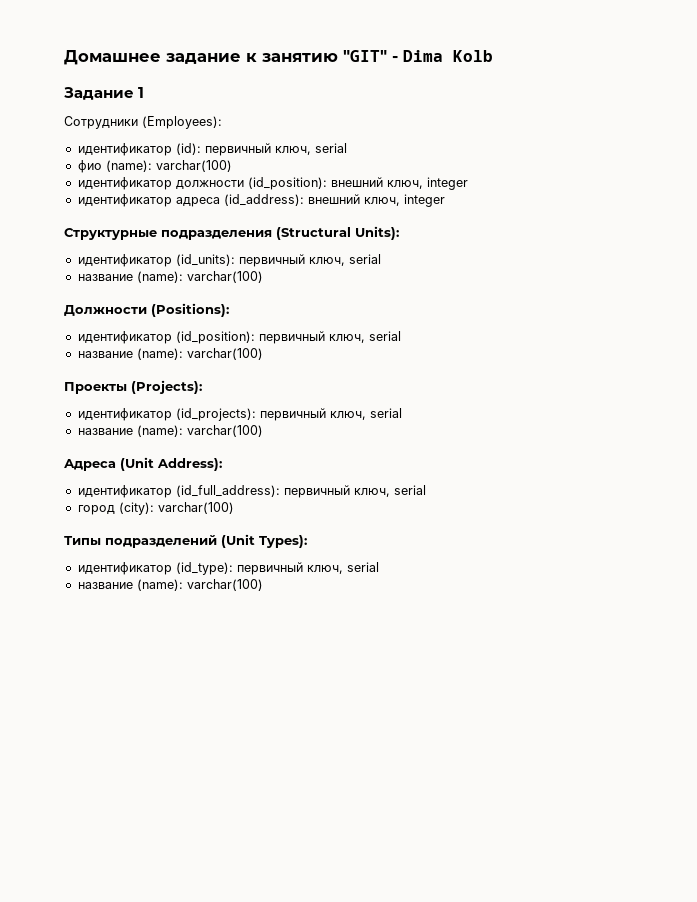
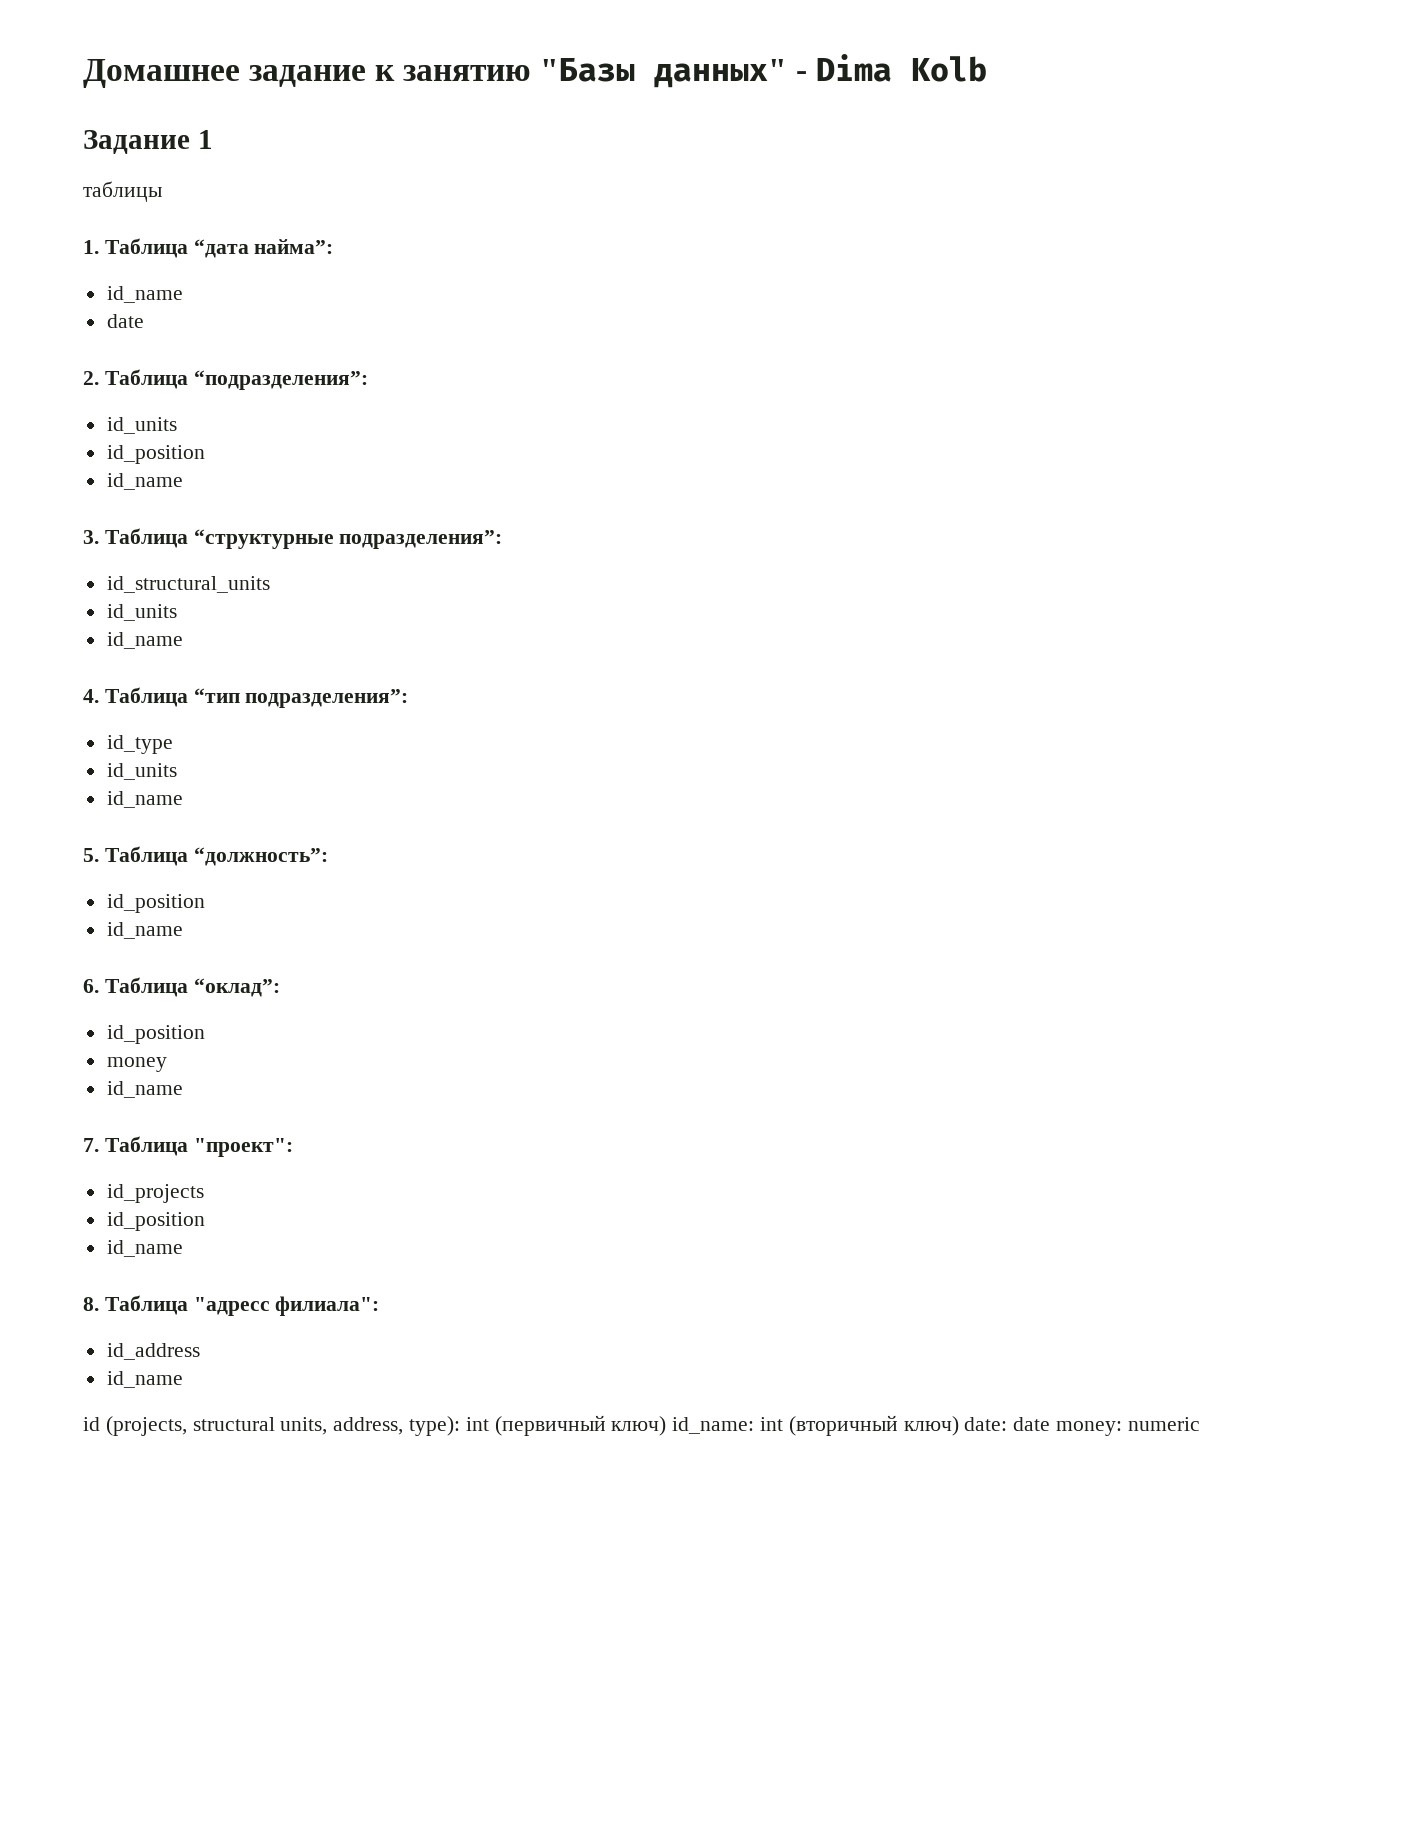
[343,50,387,62] "GIT" -> [540,58,788,88] "Базы данных"
[64,116,222,129] [77,143,347,156] [77,160,232,173] [77,177,468,190] [77,194,445,207] [64,226,399,240] [77,254,381,267] [77,271,263,283] [64,303,229,317] [77,331,401,344] [77,348,263,360] [64,380,202,394] [77,408,402,421] [77,425,263,437] [64,457,222,471] [77,485,426,498] [77,502,234,515] [64,534,307,548] [77,562,379,575] [77,579,263,591] Сотрудники (Employees): // идентификатор (id): первичный ключ, serial // фио (name): varchar(100) // идентификатор должности (id_position): внешний ключ, integer // идентификатор адреса (id_address): внешний ключ, integer // Структурные подразделения (Structural Units): // идентификатор (id_units): первичный ключ, serial // название (name): varchar(100) // Должности (Positions): // идентификатор (id_position): первичный ключ, serial // название (name): varchar(100) // Проекты (Projects): // идентификатор (id_projects): первичный ключ, serial // название (name): varchar(100) // Адреса (Unit Address): // идентификатор (id_full_address): первичный ключ, serial // город (city): varchar(100) // Типы подразделений (Unit Types): // идентификатор (id_type): первичный ключ, serial // название (name): varchar(100) -> [83,181,162,202] [83,238,334,258] [106,286,183,303] [106,314,144,328] [83,369,368,390] [106,417,177,434] [106,445,205,464] [106,473,183,490] [83,528,503,549] [106,576,270,593] [106,604,177,621] [106,632,183,649] [83,687,409,708] [106,735,173,754] [106,763,177,780] [106,791,183,808] [83,846,328,866] [106,894,205,913] [106,922,183,939] [83,977,280,997] [106,1025,205,1044] [106,1057,167,1072] [106,1081,183,1098] [83,1136,293,1157] [106,1184,204,1203] [106,1212,205,1231] [106,1240,183,1257] [83,1295,380,1316] [106,1343,200,1360] [106,1371,183,1388] [83,1415,1200,1436] таблицы // 1. Таблица “дата найма”: // id_name // date // 2. Таблица “подразделения”: // id_units // id_position // id_name // 3. Таблица “структурные подразделения”: // id_structural_units // id_units // id_name // 4. Таблица “тип подразделения”: // id_type // id_units // id_name // 5. Таблица “должность”: // id_position // id_name // 6. Таблица “оклад”: // id_position // money // id_name // 7. Таблица "проект": // id_projects // id_position // id_name // 8. Таблица "адресс филиала": // id_address // id_name // id (projects, structural units, address, type): int (первичный ключ) id_name: int (вторичный ключ) date: date money: numeric

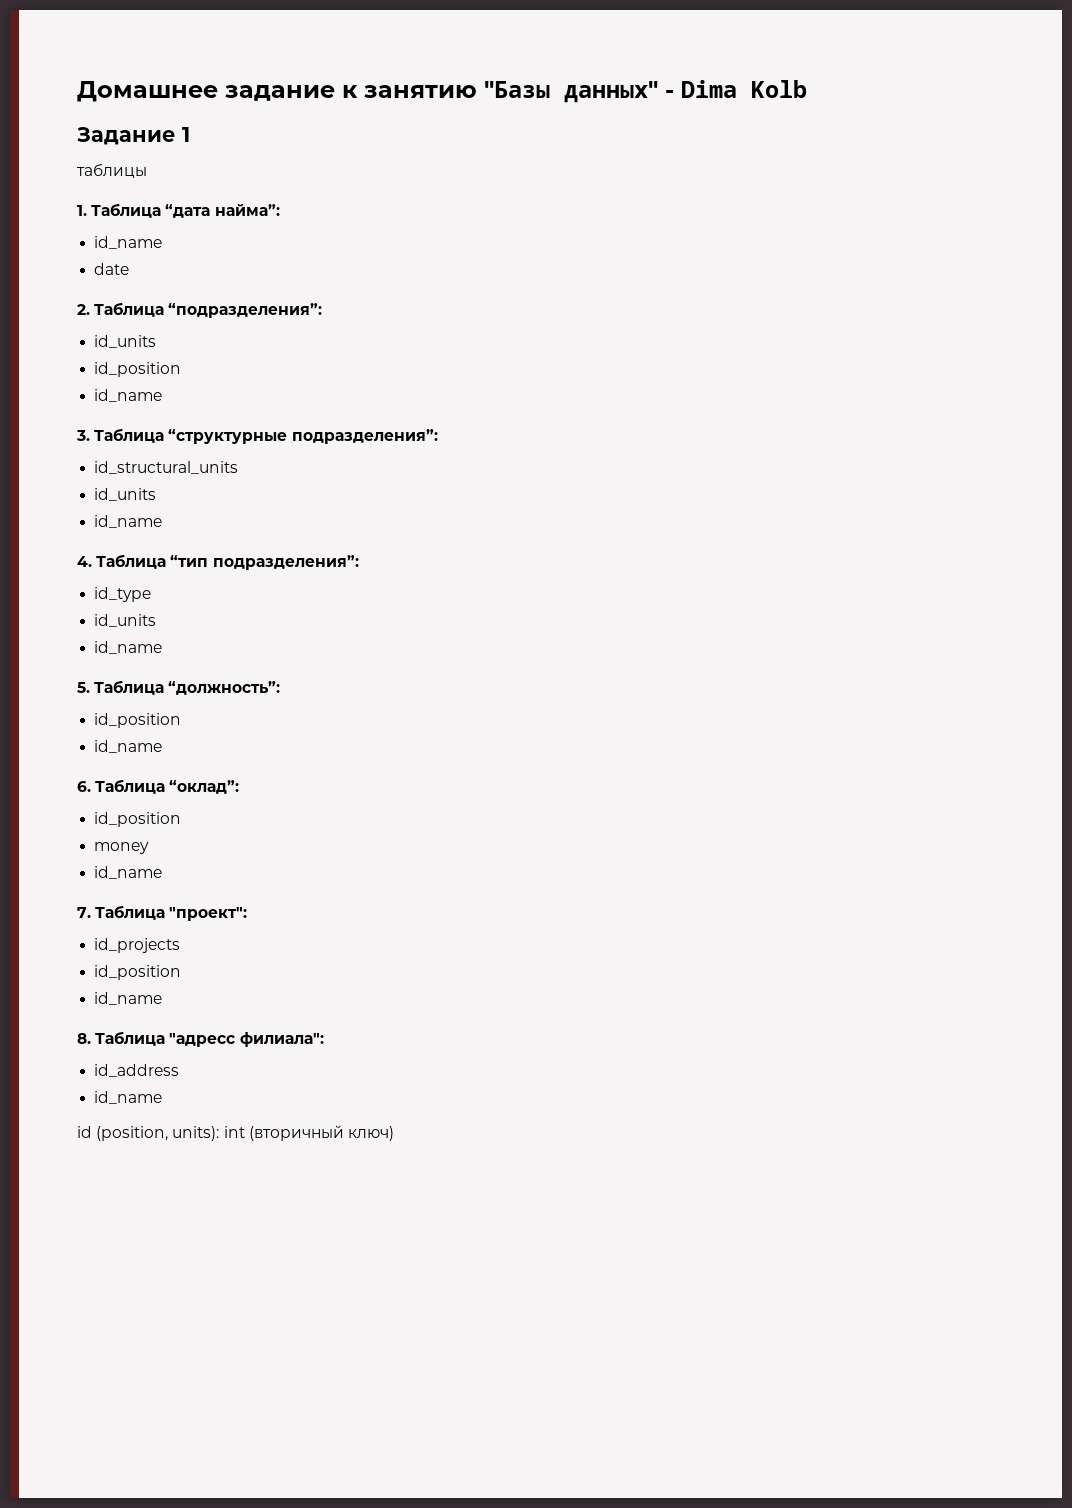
[105,1415,1200,1436] (projects, structural units, address, type): int (первичный ключ) id_name: int (вторичный ключ) date: date money: numeric -> [96,1125,394,1141] (position, units): int (вторичный ключ)

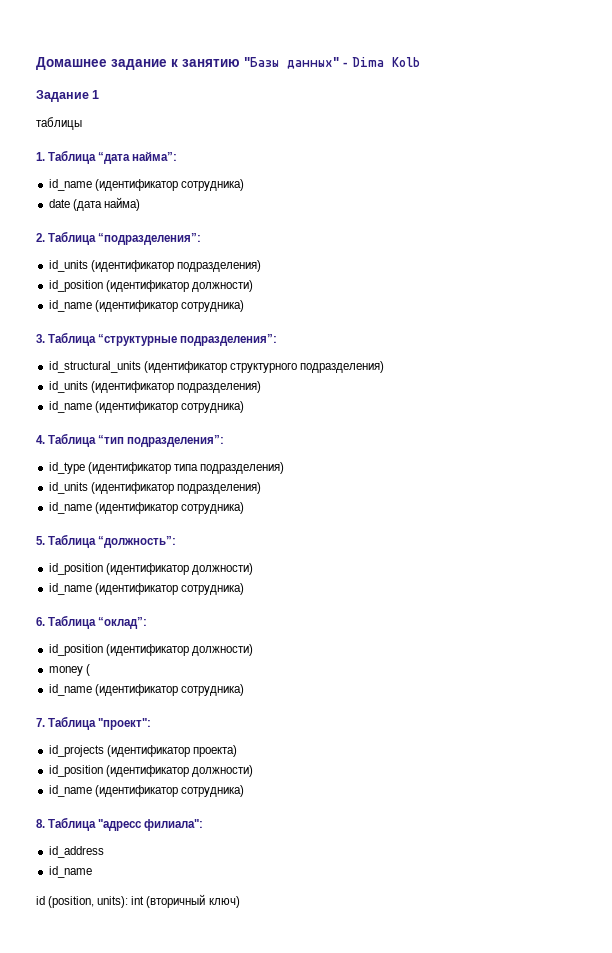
(163, 242) none -> [94,179,244,191] (идентификатор сотрудника)
(130, 269) none -> [72,197,140,211] (дата найма)
[94,362,182,377] [94,389,163,402] // id_position // id_name -> [90,260,261,272] [48,280,253,292] [48,300,244,312] (идентификатор подразделения) // id_position (идентификатор должности) // id_name (идентификатор сотрудника)
[94,488,157,501] [94,515,163,528] // id_units // id_name -> [143,361,384,373] [48,381,261,393] [48,401,244,413] (идентификатор структурного подразделения) // id_units (идентификатор подразделения) // id_name (идентификатор сотрудника)
[94,614,157,627] [94,641,163,654] // id_units // id_name -> [87,462,284,474] [48,482,261,494] [48,502,244,514] (идентификатор типа подразделения) // id_units (идентификатор подразделения) // id_name (идентификатор сотрудника)
[94,740,163,753] // id_name -> [105,563,253,575] [48,583,244,595] (идентификатор должности) // id_name (идентификатор сотрудника)
(182, 819) none -> [105,644,253,656] (идентификатор должности)
[94,866,163,879] // id_name -> [85,664,90,676] [48,684,244,696] ( // id_name (идентификатор сотрудника)
[94,965,182,980] [94,992,163,1005] // id_position // id_name -> [106,745,237,757] [48,765,253,777] [48,785,244,797] (идентификатор проекта) // id_position (идентификатор должности) // id_name (идентификатор сотрудника)

